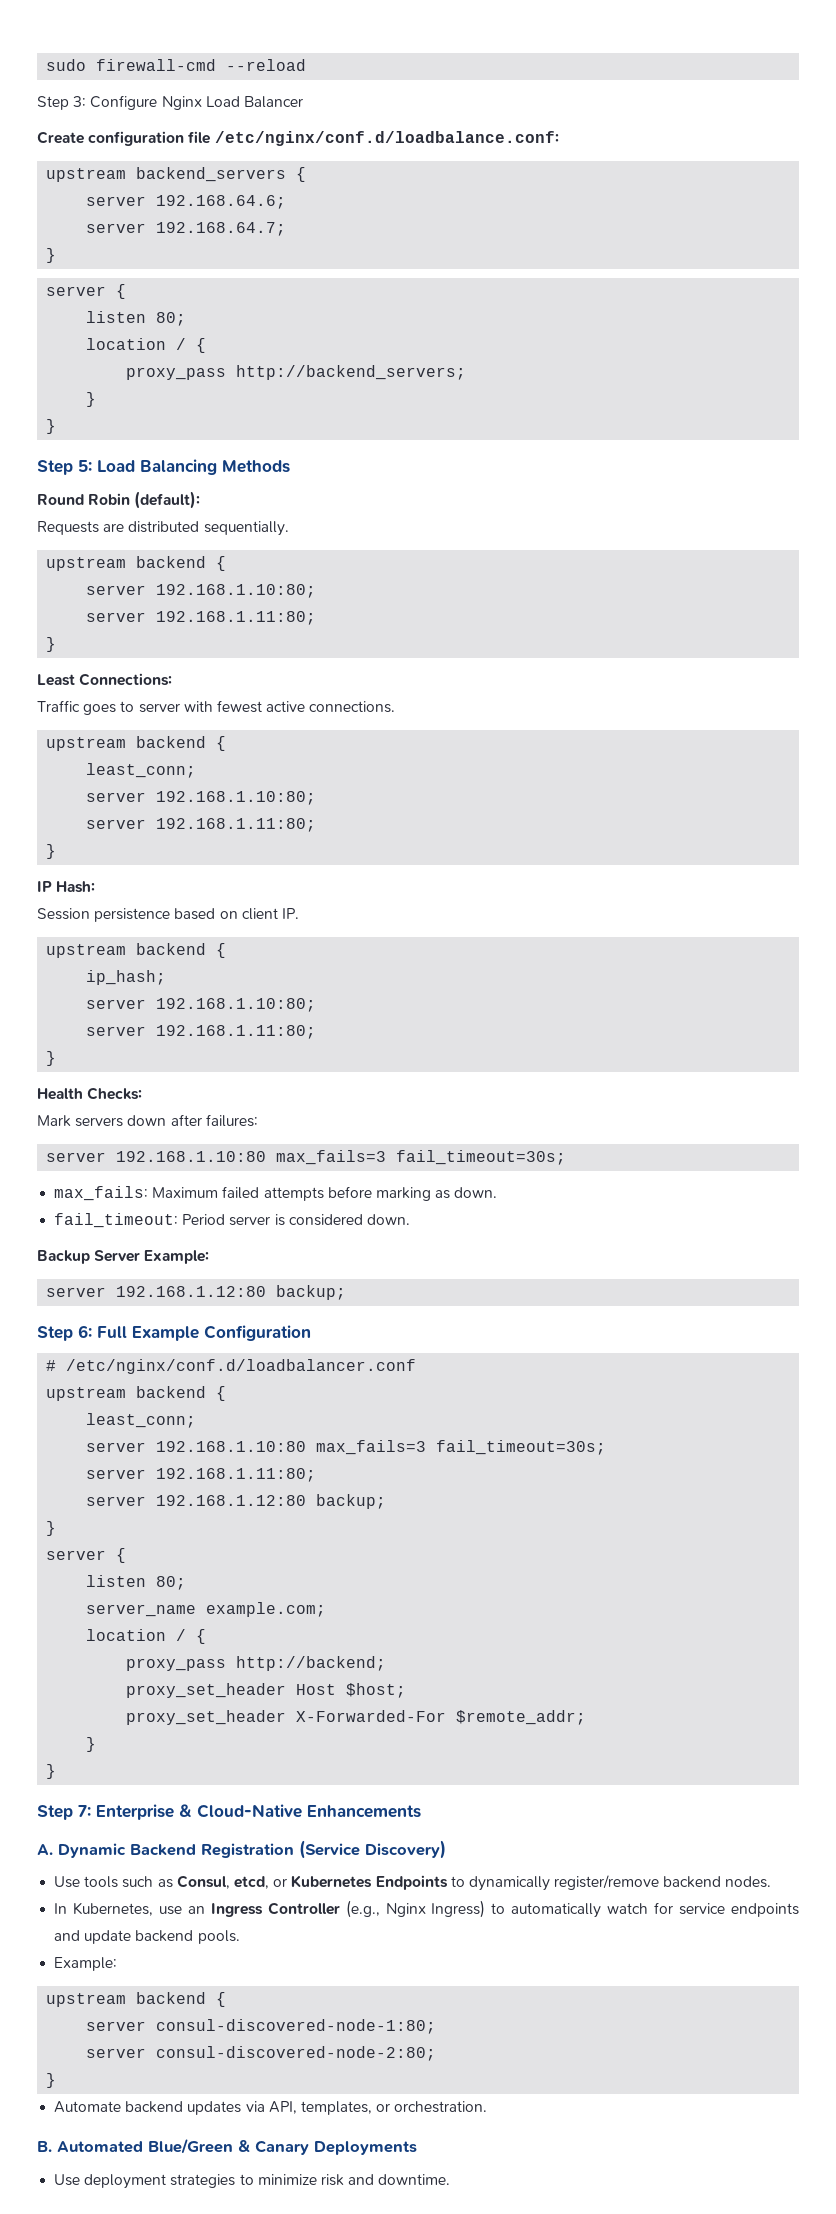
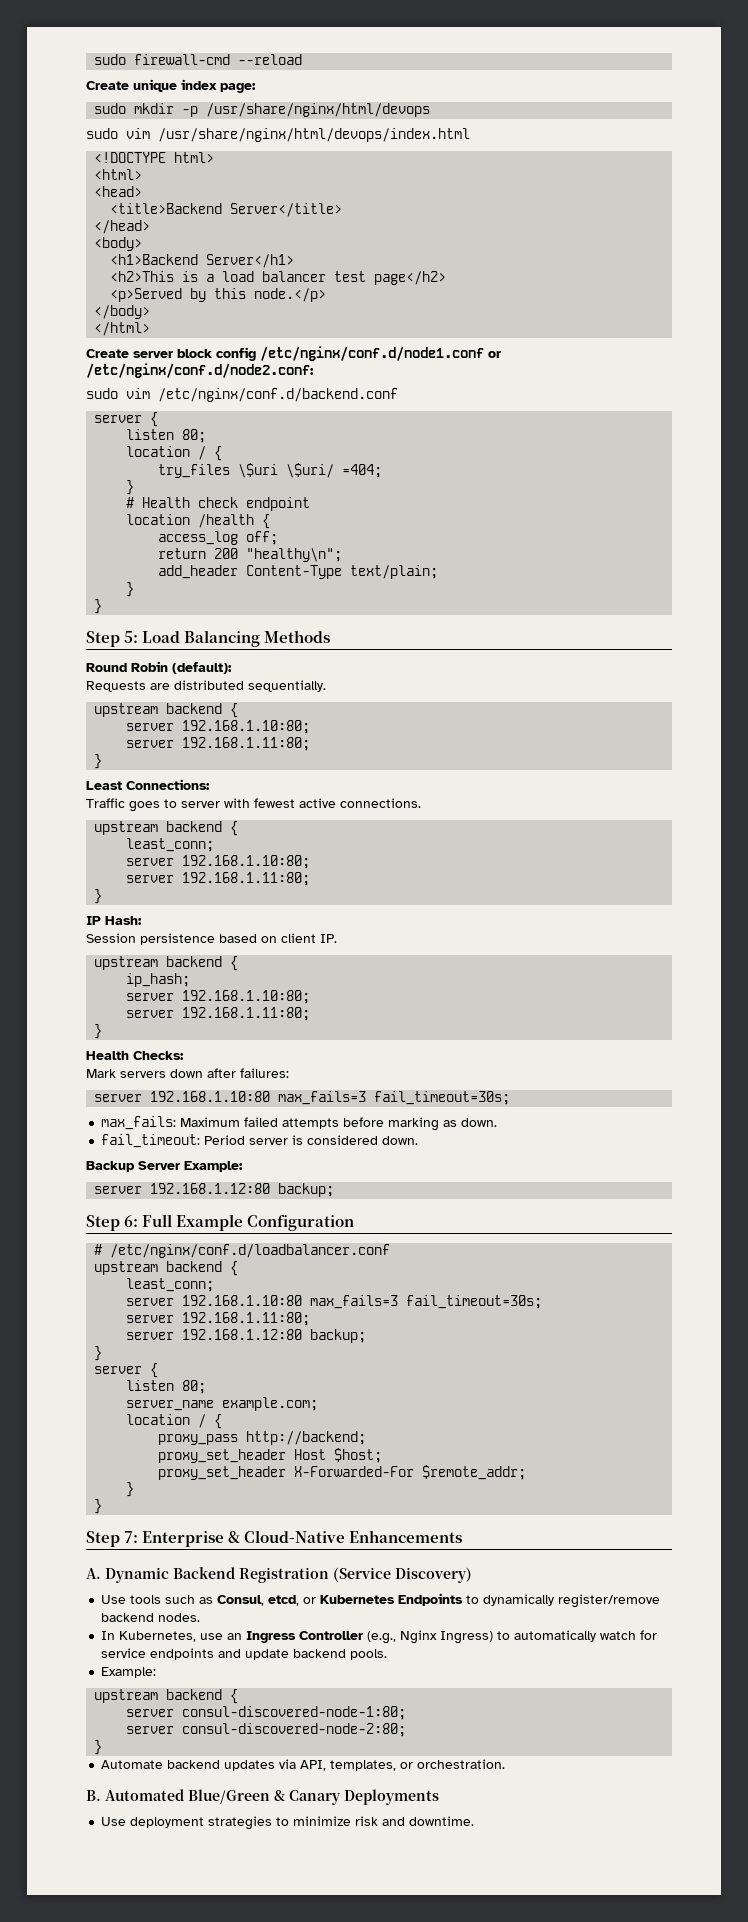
[37,95,303,110] [37,131,559,146] [46,167,307,182] [86,195,287,209] [86,222,287,236] [46,248,57,263] Step 3: Configure Nginx Load Balancer // Create configuration file /etc/nginx/conf.d/loadbalance.conf: // upstream backend_servers { // server 192.168.64.6; // server 192.168.64.7; // } -> [86,79,256,93] [94,103,431,117] [86,128,470,142] [94,152,215,163] [94,169,143,180] [94,186,143,197] [110,203,343,217] [94,220,151,234] [94,237,143,251] [110,254,295,268] [110,271,447,285] [110,288,327,302] [94,305,151,319] [94,322,151,336] [86,346,501,361] [86,363,314,378] [86,388,398,402] Create unique index page: // sudo mkdir -p /usr/share/nginx/html/devops // sudo vim /usr/share/nginx/html/devops/index.html // <!DOCTYPE html> // <html> // <head> // <title>Backend Server</title> // </head> // <body> // <h1>Backend Server</h1> // <h2>This is a load balancer test page</h2> // <p>Served by this node.</p> // </body> // </html> // Create server block config /etc/nginx/conf.d/node1.conf or /etc/nginx/conf.d/node2.conf: // sudo vim /etc/nginx/conf.d/backend.conf
[126,365,467,380] proxy_pass http://backend_servers; -> [158,463,383,478] [126,480,135,495] [126,497,311,511] [126,514,271,529] [158,531,279,545] [158,548,343,562] [158,565,439,579] try_files \$uri \$uri/ =404; // } // # Health check endpoint // location /health { // access_log off; // return 200 "healthy\n"; // add_header Content-Type text/plain;

